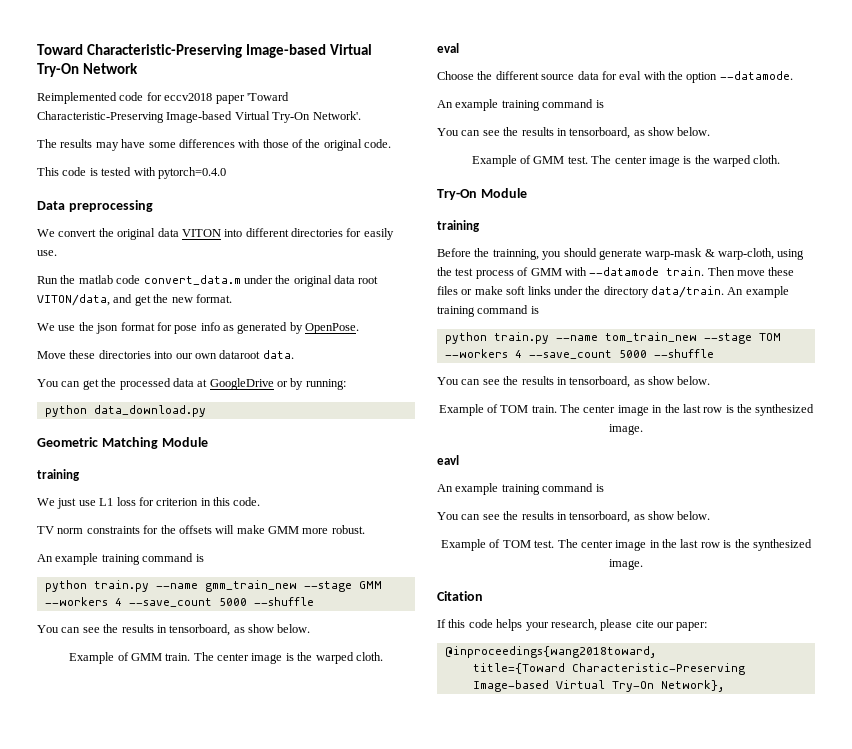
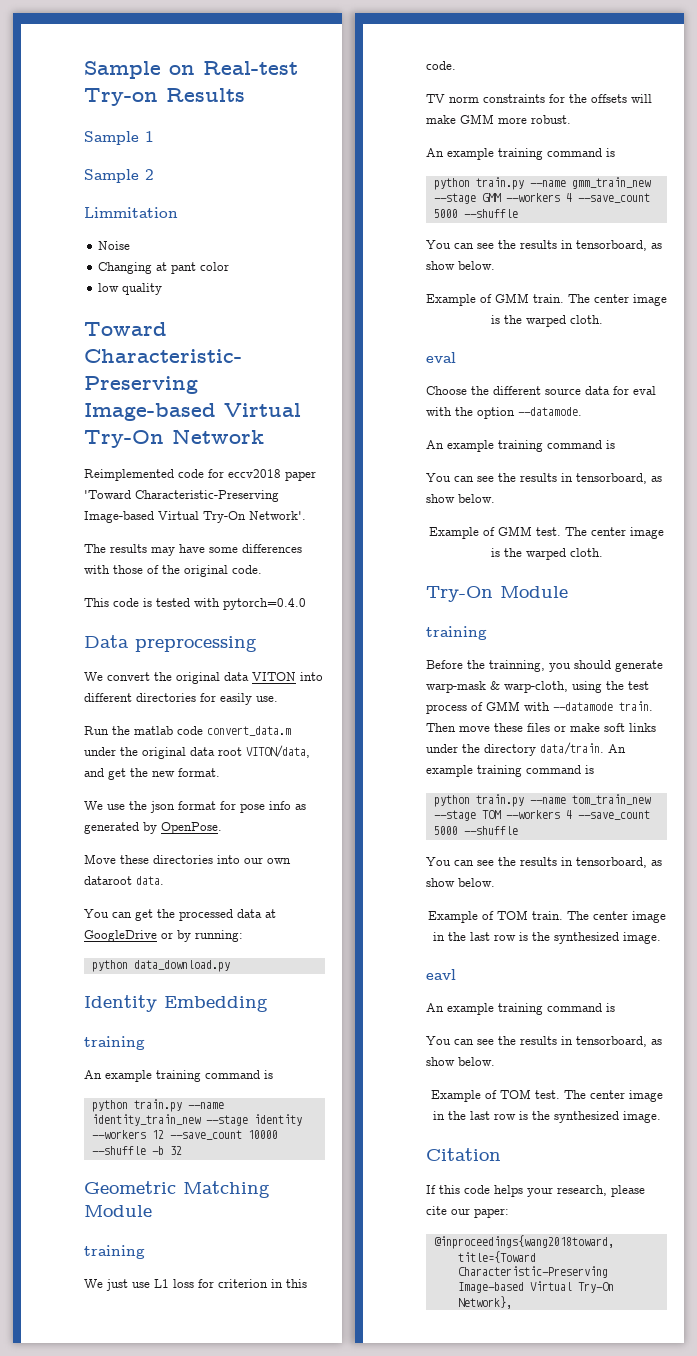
(37, 49) none -> [84,61,298,79] [84,88,245,106] [84,131,154,145] [84,169,154,183] [84,207,178,218] [98,241,131,250] [98,262,230,274] [98,283,163,295] Sample on Real-test Try-on Results // Sample 1 // Sample 2 // Limmitation // Noise // Changing at pant color // low quality //
(206, 411) none -> [84,995,268,1012] [84,1036,145,1050] [84,1070,273,1082] [91,1099,224,1112] [91,1114,302,1126] [91,1130,278,1140] [91,1146,182,1155] // Identity Embedding // training // An example training command is // python train.py --name identity_train_new --stage identity --workers 12 --save_count 10000 --shuffle -b 32

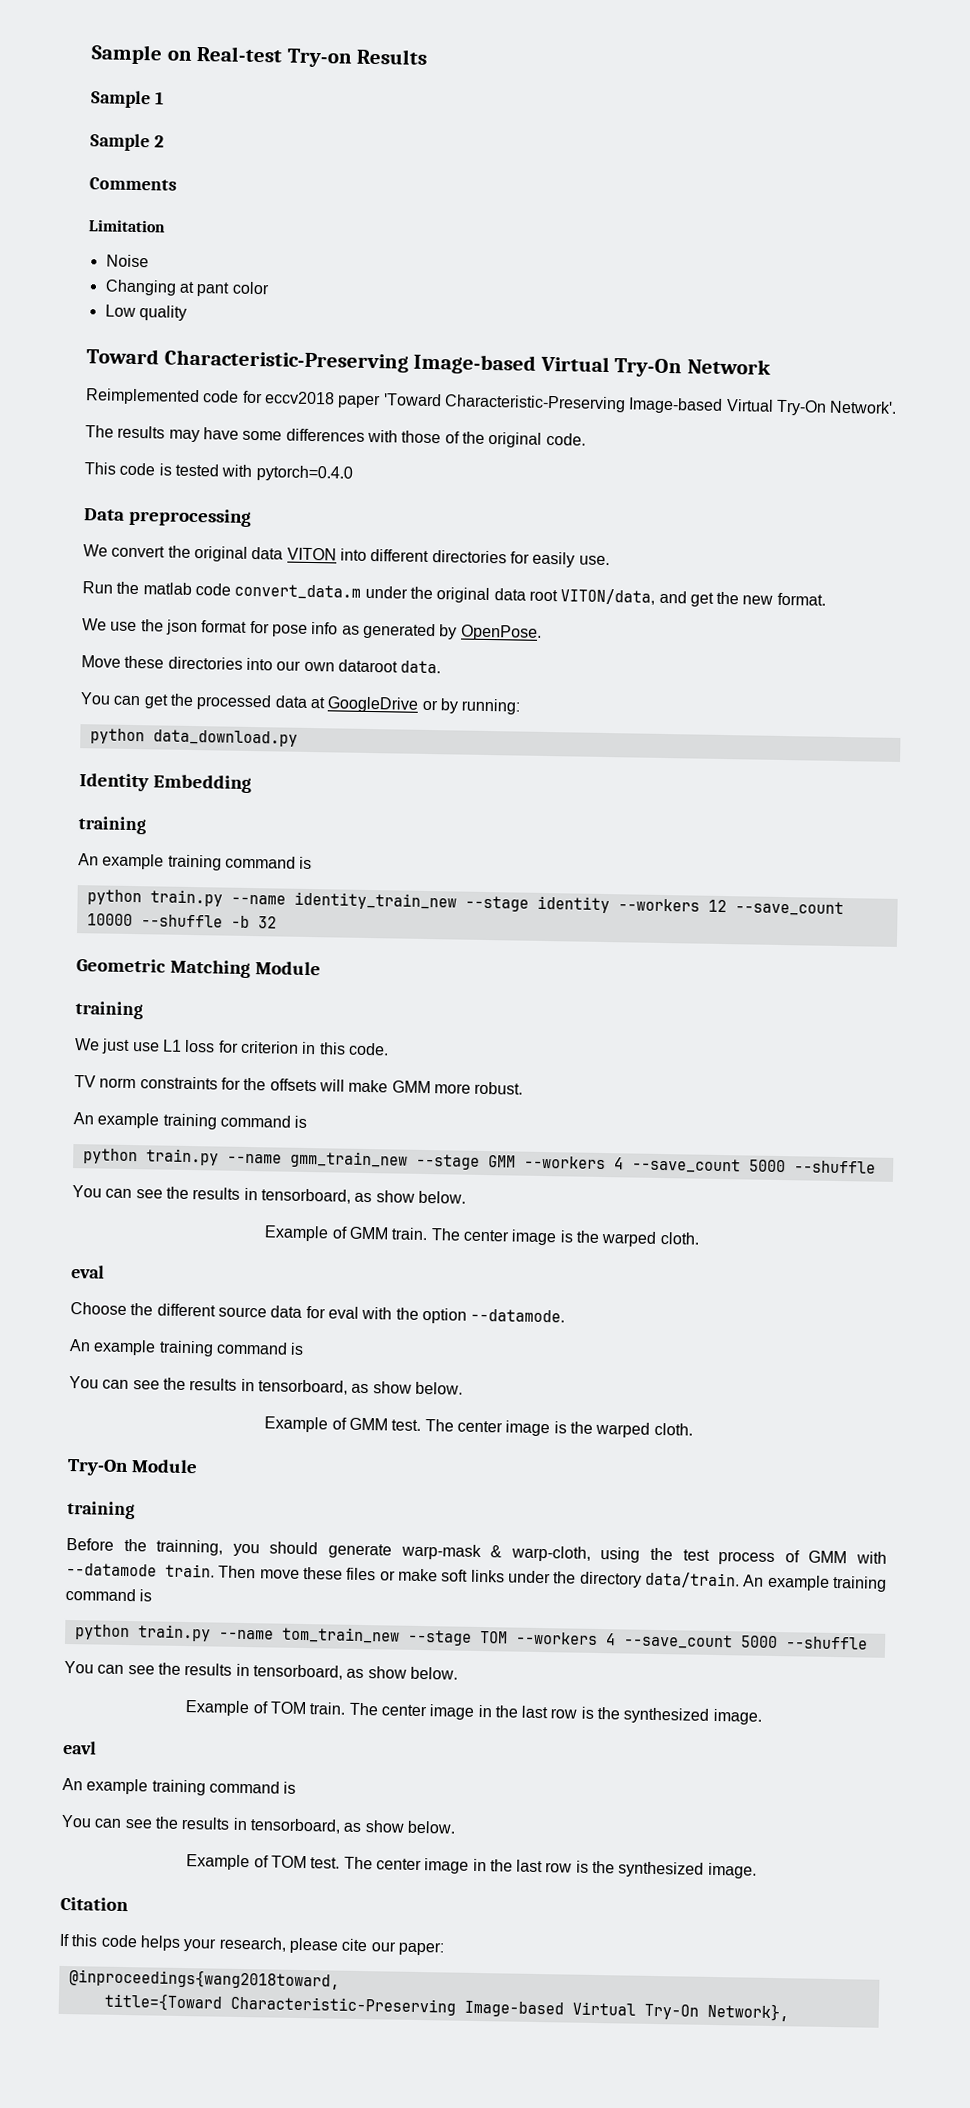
[84,207,178,218] Limmitation -> [89,177,177,191] [88,219,166,233] Comments // Limitation
[98,283,120,292] low -> [104,304,136,317] Low

